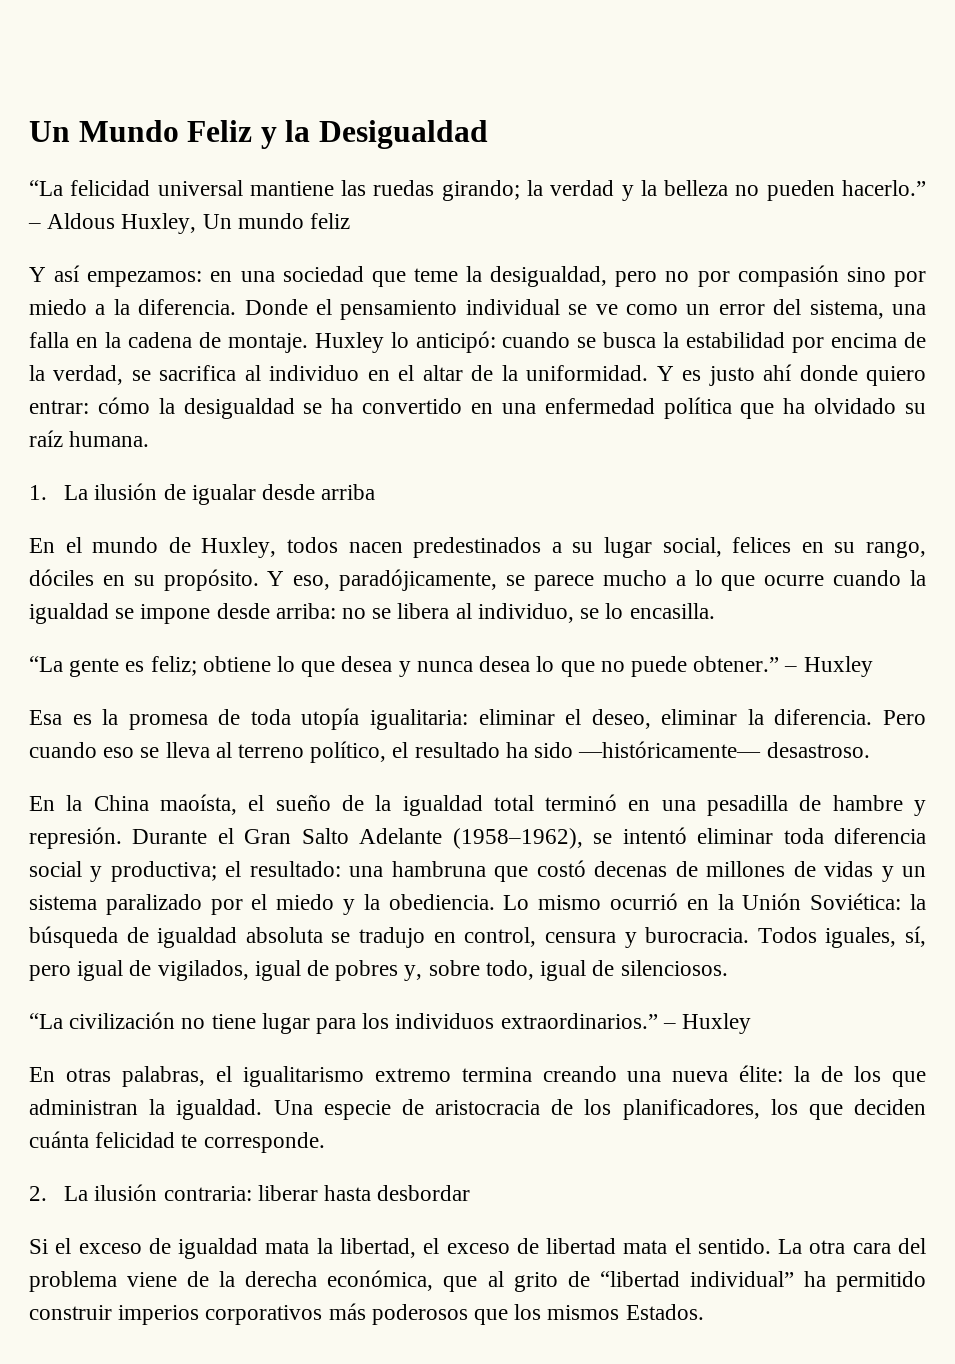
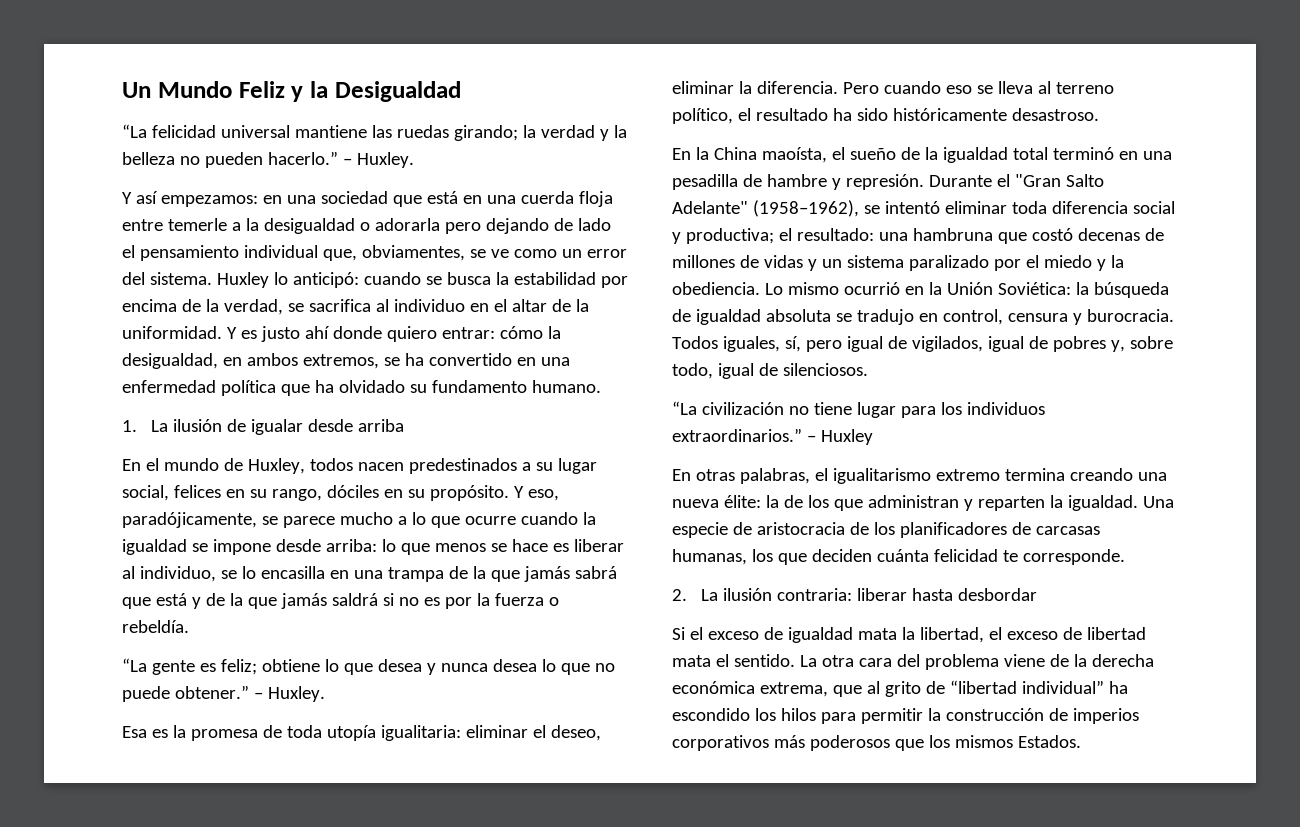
[47,213,351,234] Aldous Huxley, Un mundo feliz -> [356,152,414,168] Huxley.
[413,265,926,287] [29,299,308,315] teme la desigualdad, pero no por compasión sino por miedo a la diferencia. Donde -> [426,191,613,207] [122,218,611,234] está en una cuerda floja entre temerle a la desigualdad o adorarla pero dejando de lado
(560, 307) none -> [322,245,465,261] que, obviamentes,
[809,300,926,319] [29,332,308,353] sistema, una falla en la cadena de montaje. -> [149,272,212,285] sistema.
[183,398,295,419] desigualdad -> [122,353,379,369] desigualdad, en ambos extremos,
[29,430,150,447] raíz humana. -> [431,380,601,393] fundamento humano.
[342,603,715,623] no se libera al individuo, se lo encasilla. -> [381,539,624,555] [122,566,617,582] [122,593,559,609] [122,620,189,633] lo que menos se hace es liberar al individuo, se lo encasilla en una trampa de la que jamás sabrá que está y de la que jamás saldrá si no es por la fuerza o rebeldía.
[803,656,873,677] Huxley -> [267,686,325,702] Huxley.
[578,741,762,758] —históricamente— -> [892,108,1007,121] históricamente
[244,828,443,844] Gran Salto Adelante -> [1014,174,1104,187] [672,201,748,214] "Gran Salto Adelante"
(138, 1107) none -> [963,496,1045,511] y reparten
[622,1099,760,1120] planificadores, -> [899,522,1100,538] [672,549,747,565] planificadores de carcasas humanas,
[327,1270,434,1291] económica, -> [672,681,828,697] económica extrema,
[836,1271,927,1292] [29,1305,112,1320] permitido construir -> [672,708,1068,724] escondido los hilos para permitir la construcción de

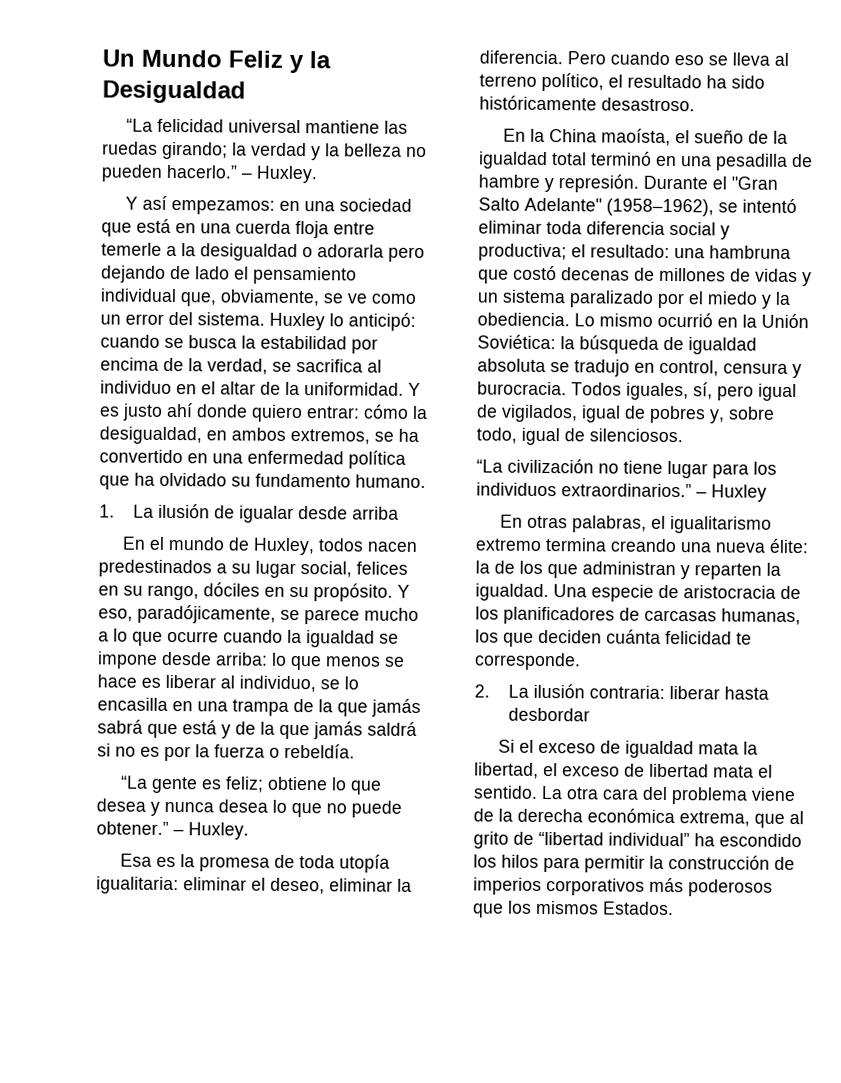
[361,245,465,261] obviamentes, -> [220,289,320,307] obviamente,

